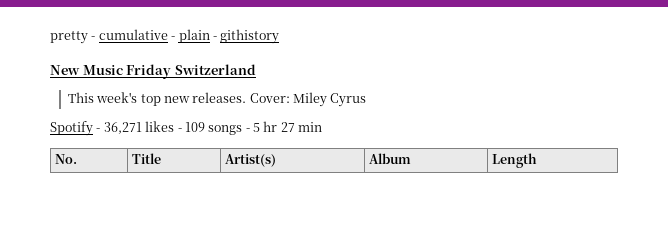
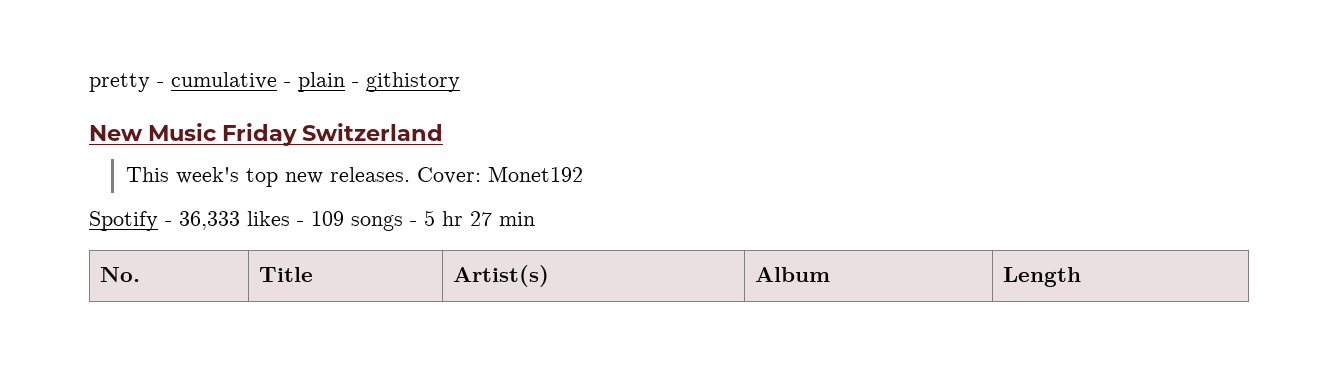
[293,92,367,107] Miley Cyrus -> [487,166,583,182] Monet192
[103,122,142,134] 36,271 -> [179,211,240,230] 36,333

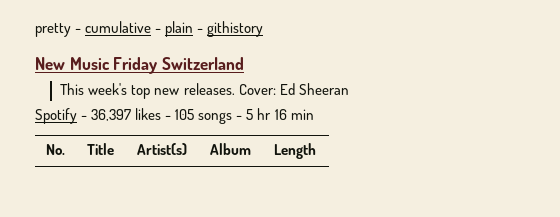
[487,166,583,182] Monet192 -> [279,83,349,95] Ed Sheeran
[179,211,240,230] 36,333 -> [91,109,132,121] 36,397
[311,211,344,226] 109 -> [175,109,195,120] 105
[470,211,492,226] 27 -> [274,109,287,120] 16

